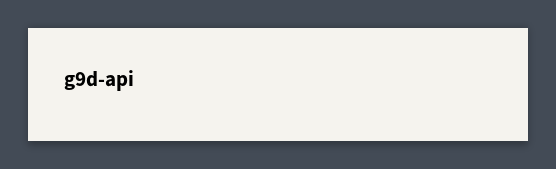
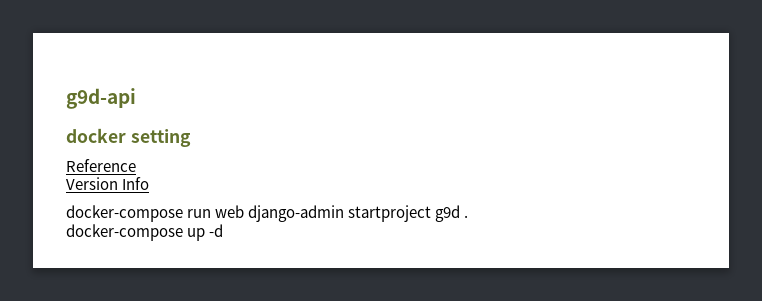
(134, 80) none -> [66,128,191,147] [66,159,136,172] [66,177,150,190] [66,205,469,222] [66,224,224,241] // docker setting // Reference // Version Info // docker-compose run web django-admin startproject g9d . // docker-compose up -d

